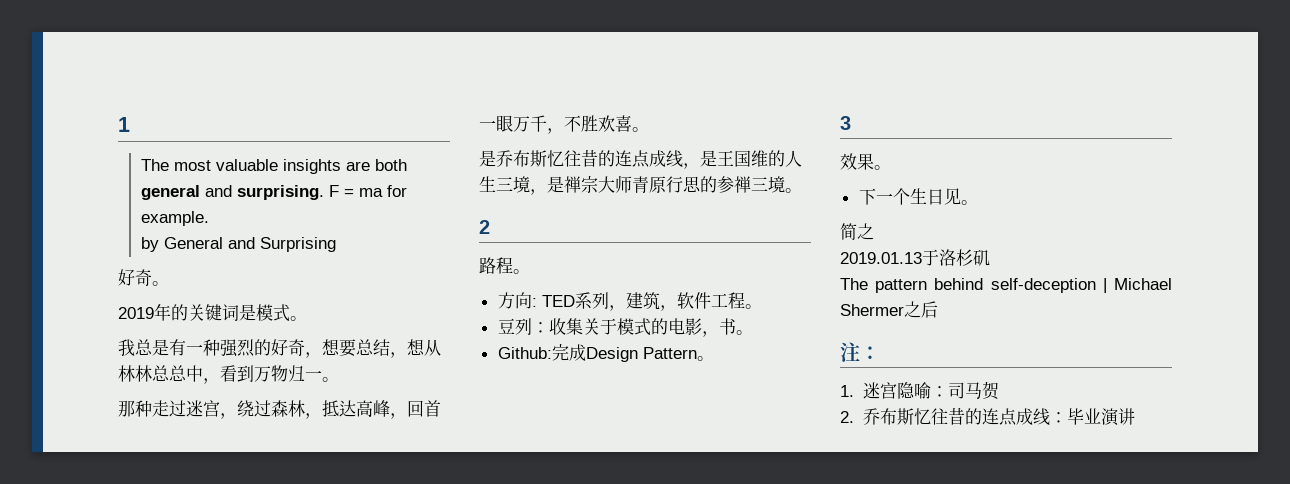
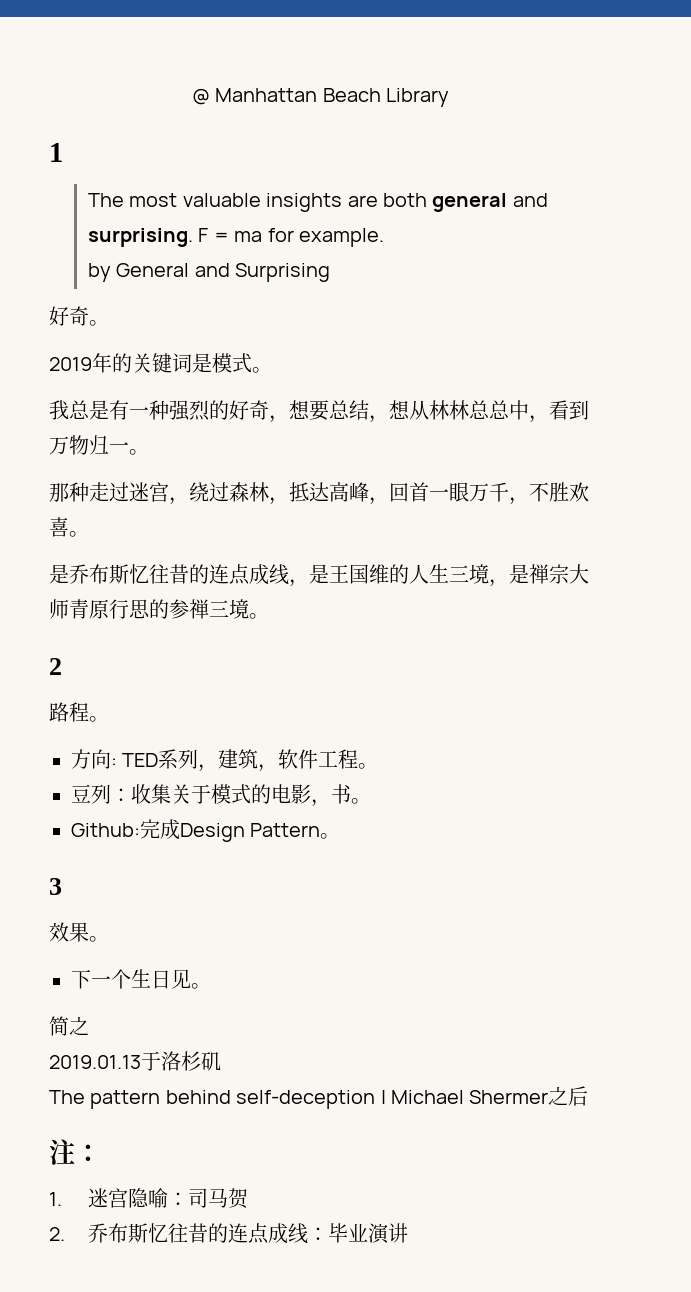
(118, 124) none -> [191,88,450,107] @ Manhattan Beach Library //

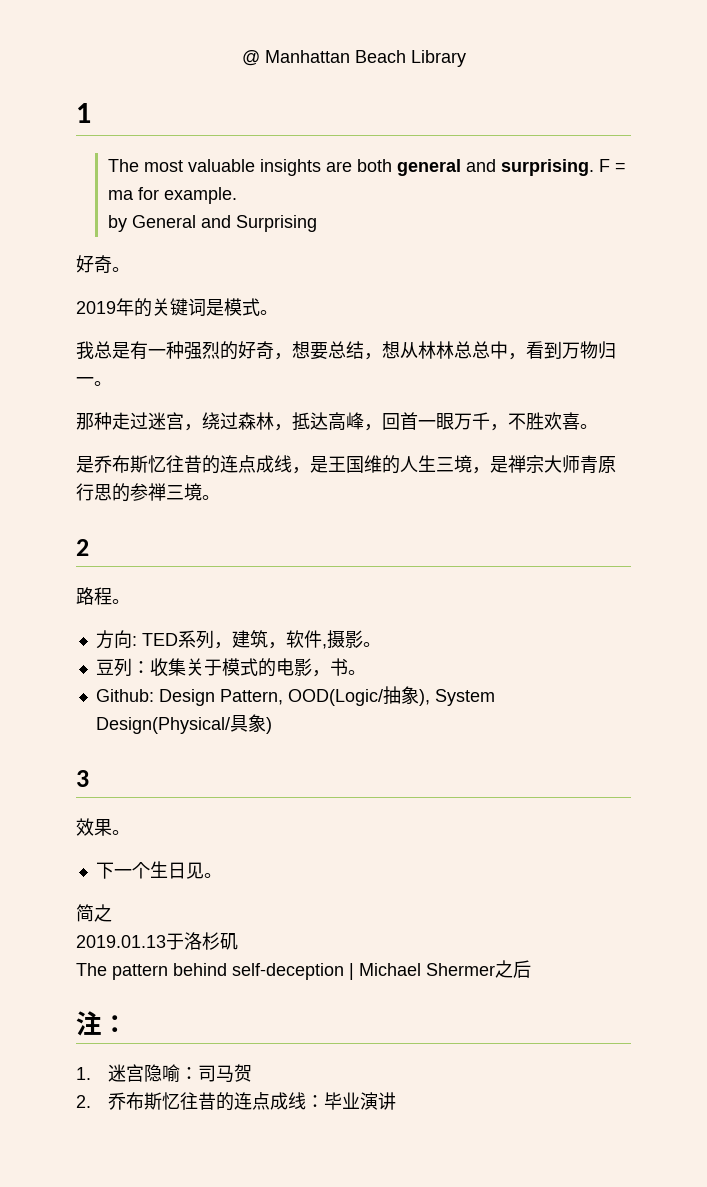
[318,749,359,769] 工程 -> [321,630,363,649] ,摄影
[140,819,341,842] 完成Design Pattern。 -> [158,686,495,706] [95,714,272,734] Design Pattern, OOD(Logic/抽象), System Design(Physical/具象)

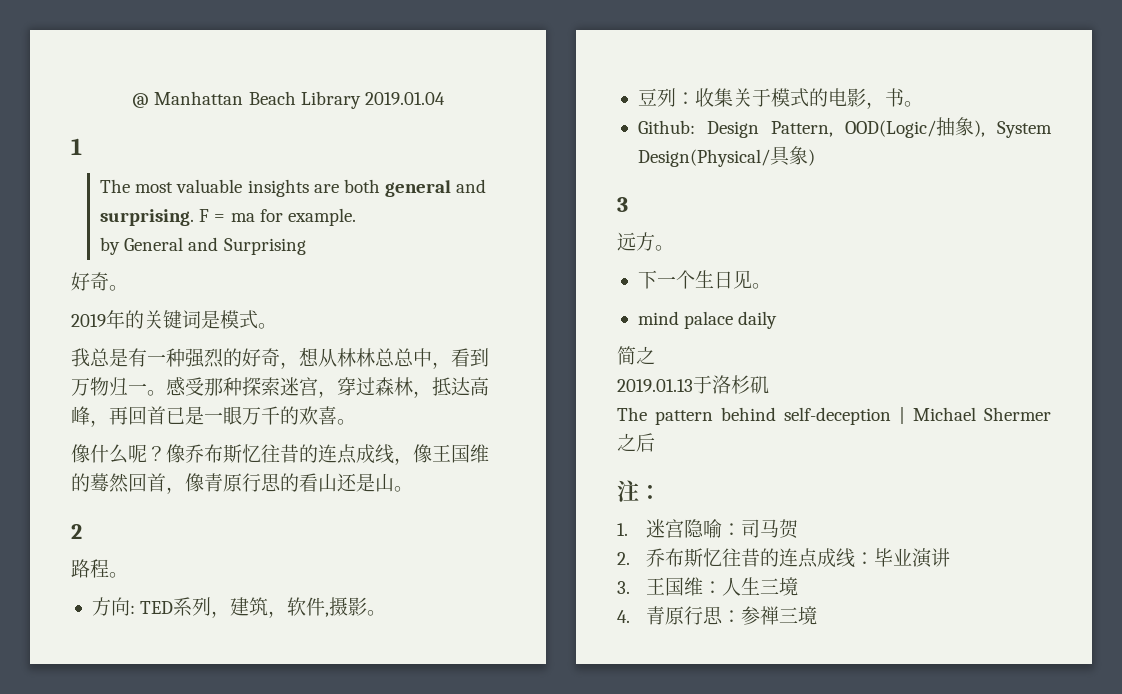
(466, 58) none -> [364,92,445,105] 2019.01.04
[310,341,400,360] 要总结，想 -> (319, 357) none
[76,412,220,431] // 那种走过迷宫，绕 -> [166,377,356,398] 感受那种探索迷宫，穿
[382,412,418,430] 回首 -> [109,406,204,425] 再回首已是
[490,412,544,431] ，不胜 -> [280,406,299,425] 的
[76,456,94,473] 是 -> [71,444,185,464] 像什么呢？像
[310,456,328,473] 是 -> [413,444,432,463] 像
[400,455,616,474] [76,483,202,502] 人生三境，是禅宗大师青原行思的参禅三境 -> [90,473,394,494] 蓦然回首，像青原行思的看山还是山
[76,818,112,836] 效果 -> [617,232,655,251] 远方
(222, 875) none -> [637,311,778,329] // mind palace daily
(396, 1101) none -> [617,577,799,596] [617,606,818,625] // 3.王国维：人生三境 // 4.青原行思：参禅三境

